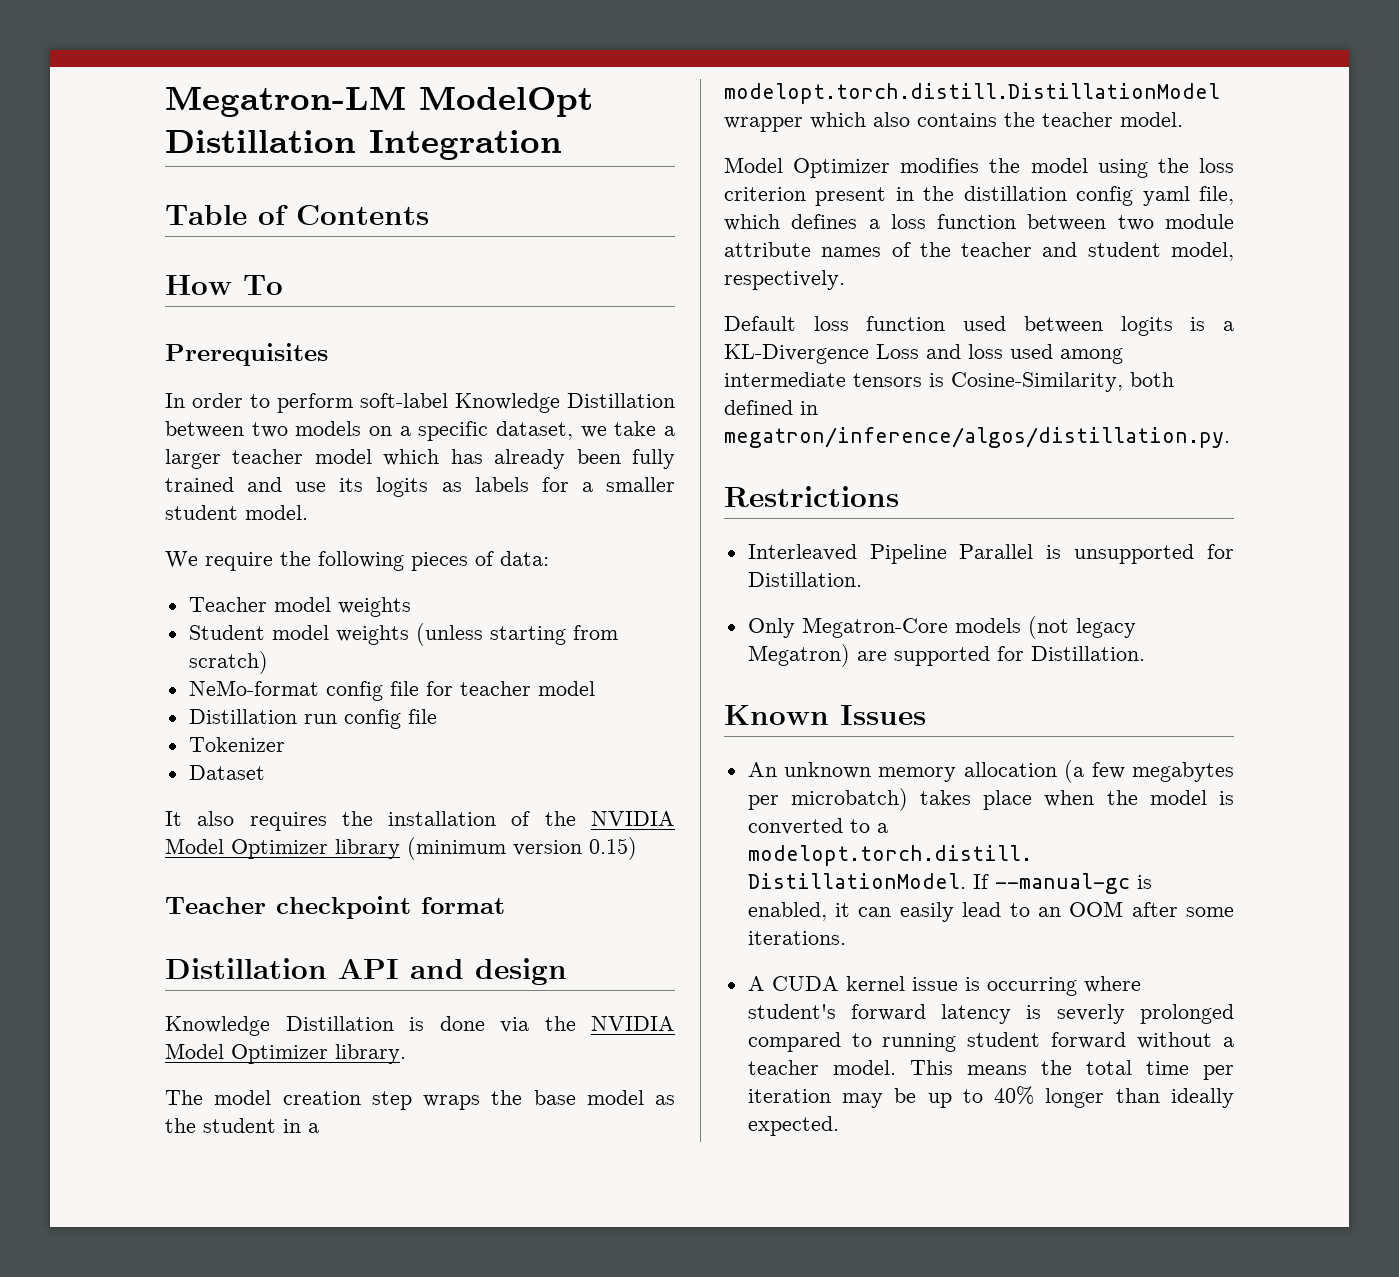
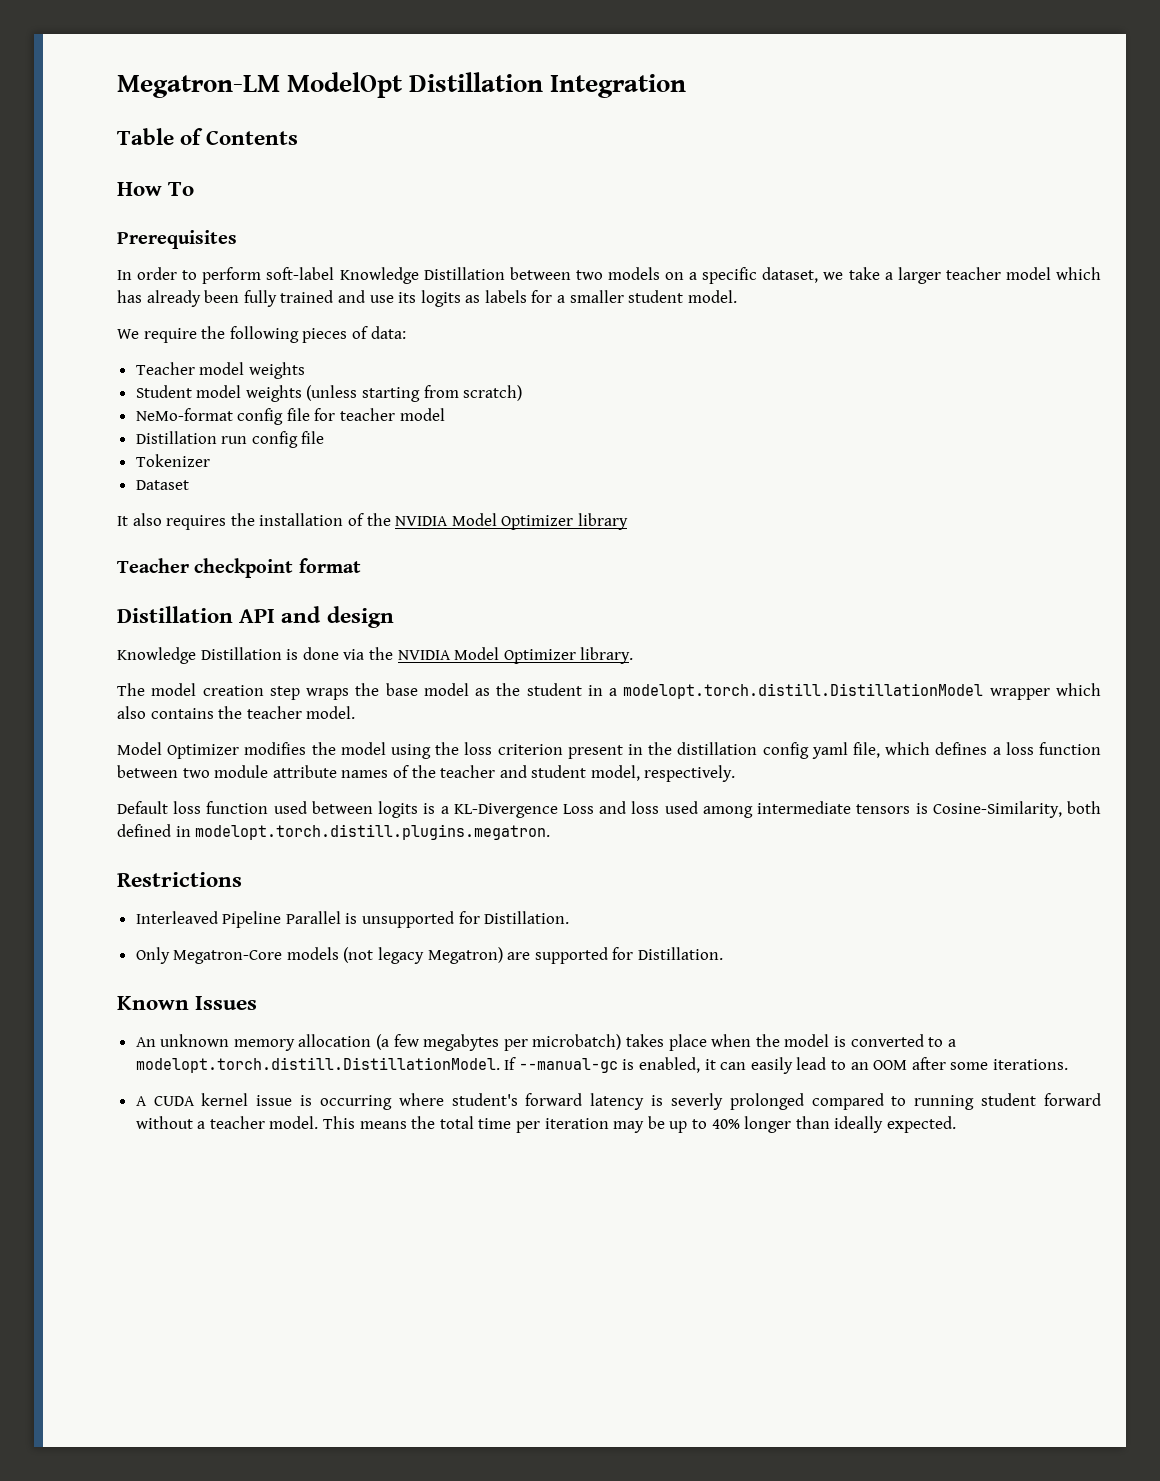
[407,837,637,860] (minimum version 0.15) -> (628, 521) none
[724,427,1230,448] megatron/inference/algos/distillation.py. -> [195,824,551,840] modelopt.torch.distill.plugins.megatron.

